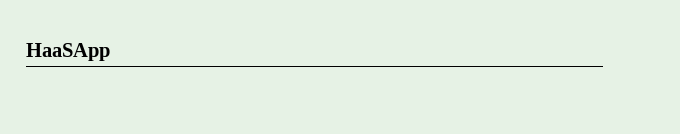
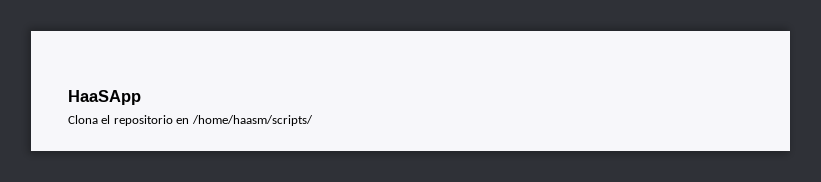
(110, 52) none -> [68,115,313,126] // Clona el repositorio en /home/haasm/scripts/

